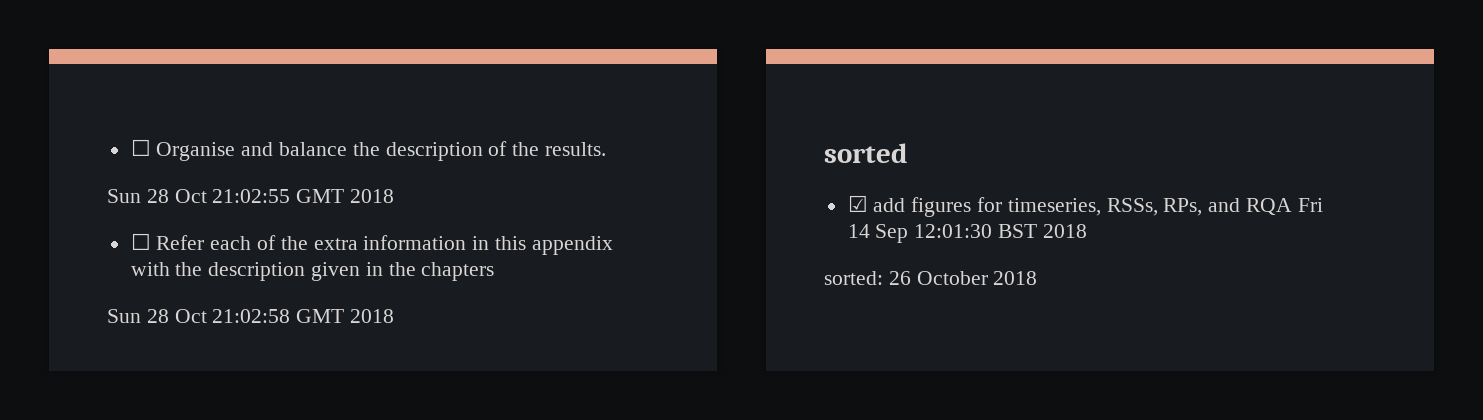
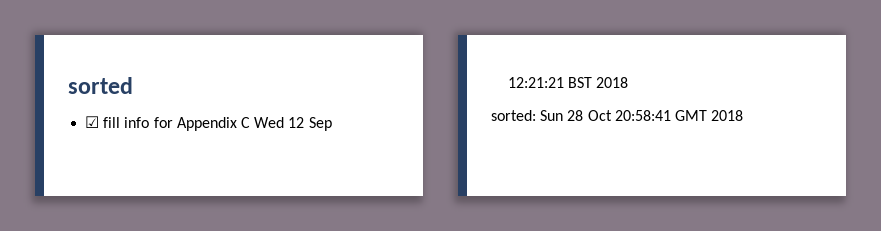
[130,139,607,161] [107,189,395,203] [130,233,613,255] [130,262,495,281] [107,309,395,323] [824,143,908,163] [847,195,1323,217] [847,224,1087,243] [824,271,988,285] ☐ Organise and balance the description of the results. // Sun 28 Oct 21:02:55 GMT 2018 // ☐ Refer each of the extra information in this appendix with the description given in the chapters // Sun 28 Oct 21:02:58 GMT 2018 // sorted // ☑ add figures for timeseries, RSSs, RPs, and RQA Fri 14 Sep 12:01:30 BST 2018 // sorted: 26 October -> [68,77,133,94] [85,116,332,131] [508,77,629,88] [491,110,707,121] sorted // ☑ fill info for Appendix C Wed 12 Sep 12:21:21 BST 2018 // sorted: Sun 28 Oct 20:58:41 GMT

